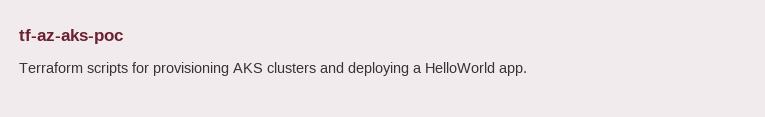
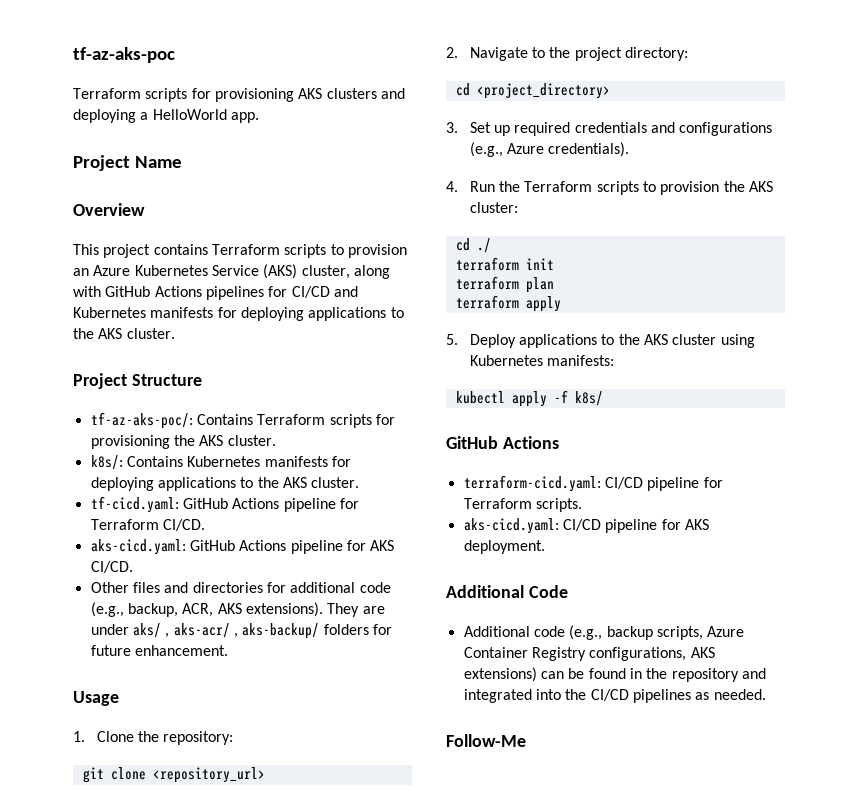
(527, 70) none -> [73,155,182,171] [73,203,145,216] [73,244,407,258] [73,264,390,279] [73,286,358,300] [73,307,404,321] [73,328,175,339] [73,373,202,389] [90,412,395,429] [90,435,276,449] [90,455,351,470] [90,477,360,491] [90,496,359,513] [90,519,205,531] [90,539,395,555] [90,561,133,573] [90,582,391,593] [90,602,385,617] [90,623,392,639] [90,645,228,656] [73,691,119,706] [73,731,234,745] [82,767,265,783] [446,47,688,61] [455,83,610,99] [446,122,773,136] [469,142,630,157] [446,181,773,195] [469,202,518,213] [455,238,491,253] [455,257,554,271] [455,276,554,293] [455,295,561,312] [446,334,755,348] [469,355,615,366] [455,390,603,407] [446,436,559,449] [463,475,723,492] [463,498,582,512] [463,518,709,534] [463,540,545,554] [446,585,568,598] [463,625,745,640] [463,647,715,661] [463,667,766,682] [463,689,766,703] [446,734,526,747] // Project Name // Overview // This project contains Terraform scripts to provision an Azure Kubernetes Service (AKS) cluster, along with GitHub Actions pipelines for CI/CD and Kubernetes manifests for deploying applications to the AKS cluster. // Project Structure // tf-az-aks-poc/: Contains Terraform scripts for provisioning the AKS cluster. // k8s/: Contains Kubernetes manifests for deploying applications to the AKS cluster. // tf-cicd.yaml: GitHub Actions pipeline for Terraform CI/CD. // aks-cicd.yaml: GitHub Actions pipeline for AKS CI/CD. // Other files and directories for additional code (e.g., backup, ACR, AKS extensions). They are under aks/ , aks-acr/ , aks-backup/ folders for future enhancement. // Usage // 1. Clone the repository: // git clone <repository_url> // 2. Navigate to the project directory: // cd <project_directory> // 3. Set up required credentials and configurations (e.g., Azure credentials). // 4. Run the Terraform scripts to provision the AKS cluster: // cd ./ // terraform init // terraform plan // terraform apply // 5. Deploy applications to the AKS cluster using Kubernetes manifests: // kubectl apply -f k8s/ // GitHub Actions // terraform-cicd.yaml: CI/CD pipeline for Terraform scripts. // aks-cicd.yaml: CI/CD pipeline for AKS deployment. // Additional Code // Additional code (e.g., backup scripts, Azure Container Registry configurations, AKS extensions) can be found in the repository and integrated into the CI/CD pipelines as needed. // Follow-Me

